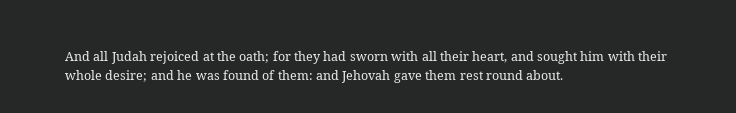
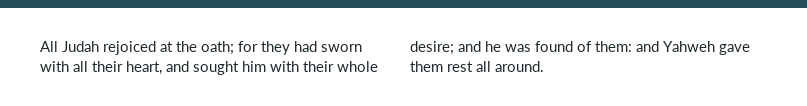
[65,51,109,61] And all -> [40,41,58,52] All
[341,70,391,83] Jehovah -> [663,41,715,52] Yahweh
[485,70,564,80] round about. -> [476,61,544,72] all around.

